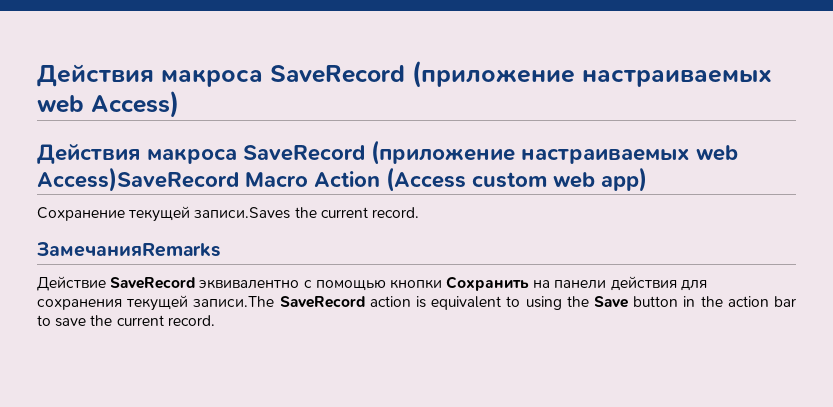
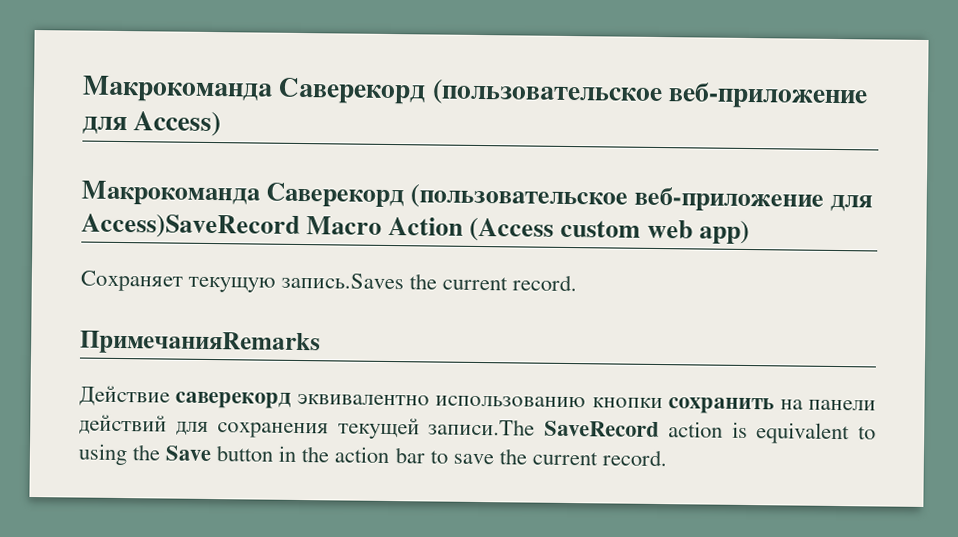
[37,60,772,88] [37,90,179,118] [37,140,738,165] Действия макроса SaveRecord (приложение настраиваемых web Access) // Действия макроса SaveRecord (приложение настраиваемых web -> [82,75,869,110] [82,111,222,137] [81,180,874,212] Макрокоманда Саверекорд (пользовательское веб-приложение для Access) // Макрокоманда Саверекорд (пользовательское веб-приложение для
[37,206,291,222] Сохранение текущей записи.Saves -> [80,270,405,293] Сохраняет текущую запись.Saves
[36,242,220,257] ЗамечанияRemarks -> [80,330,321,356] ПримечанияRemarks
[110,276,530,291] SaveRecord эквивалентно с помощью кнопки Сохранить -> [175,391,775,415] саверекорд эквивалентно использованию кнопки сохранить
[610,276,677,291] действия -> [79,414,167,436] действий

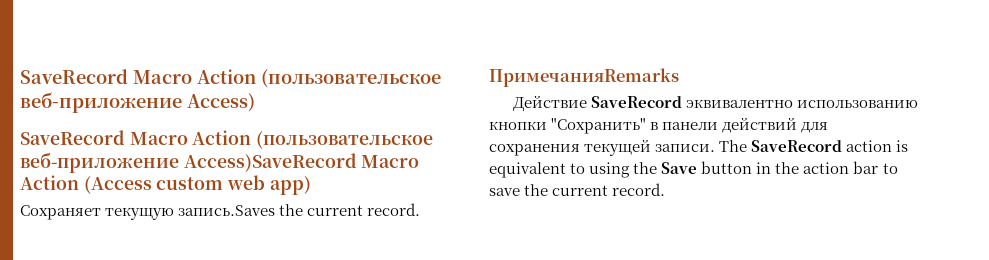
[82,75,869,110] [82,116,127,135] Макрокоманда Саверекорд (пользовательское веб-приложение для -> [20,69,441,88] [20,92,182,113] SaveRecord Macro Action (пользовательское веб-приложение
[81,180,874,212] Макрокоманда Саверекорд (пользовательское веб-приложение для -> [20,130,434,149] [20,152,179,173] SaveRecord Macro Action (пользовательское веб-приложение
[175,391,292,409] саверекорд -> [591,96,683,108] SaveRecord
[668,397,804,415] сохранить на -> [551,118,659,134] "Сохранить" в
[428,418,536,436] записи.The -> [655,140,748,152] записи. The

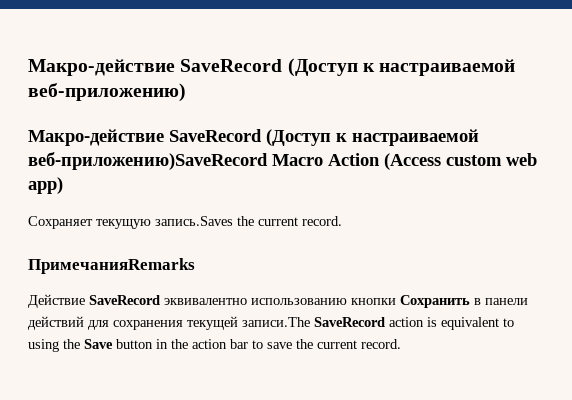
[20,69,441,88] [20,92,255,113] [20,130,434,149] [20,152,357,173] SaveRecord Macro Action (пользовательское веб-приложение Access) // SaveRecord Macro Action (пользовательское веб-приложение Access)SaveRecord -> [28,58,516,77] [28,83,186,102] [28,129,479,146] [28,152,268,170] Макро-действие SaveRecord (Доступ к настраиваемой веб-приложению) // Макро-действие SaveRecord (Доступ к настраиваемой веб-приложению)SaveRecord
[551,118,647,134] "Сохранить" -> [400,295,470,308] Сохранить
[655,140,748,152] записи. The -> [242,317,310,327] записи.The

